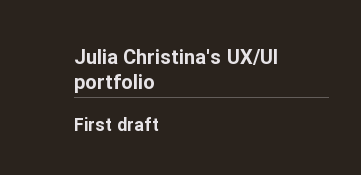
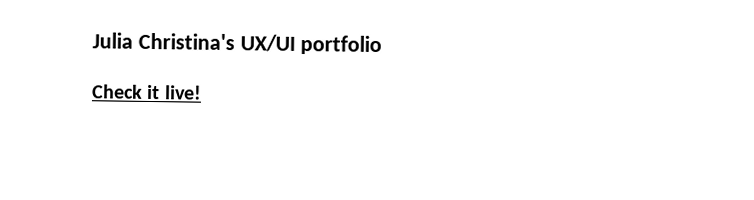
[74,117,159,131] First draft -> [91,84,202,100] Check it live!

